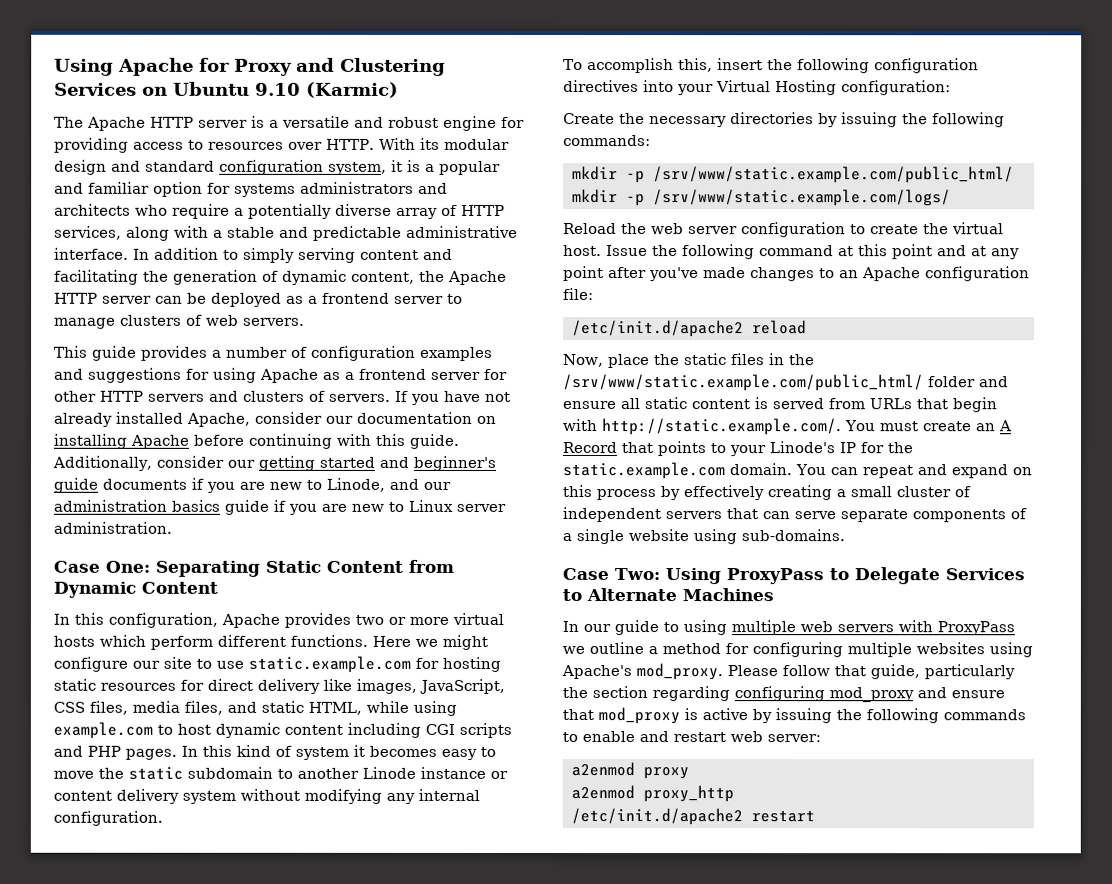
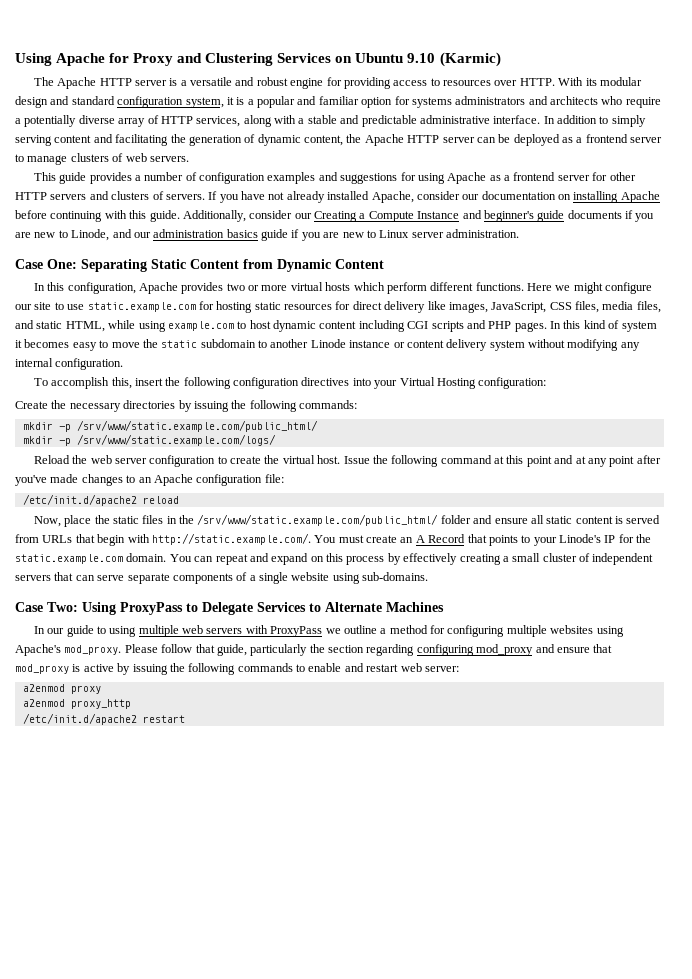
[257,455,375,471] getting started -> [314,211,460,222] Creating a Compute Instance

